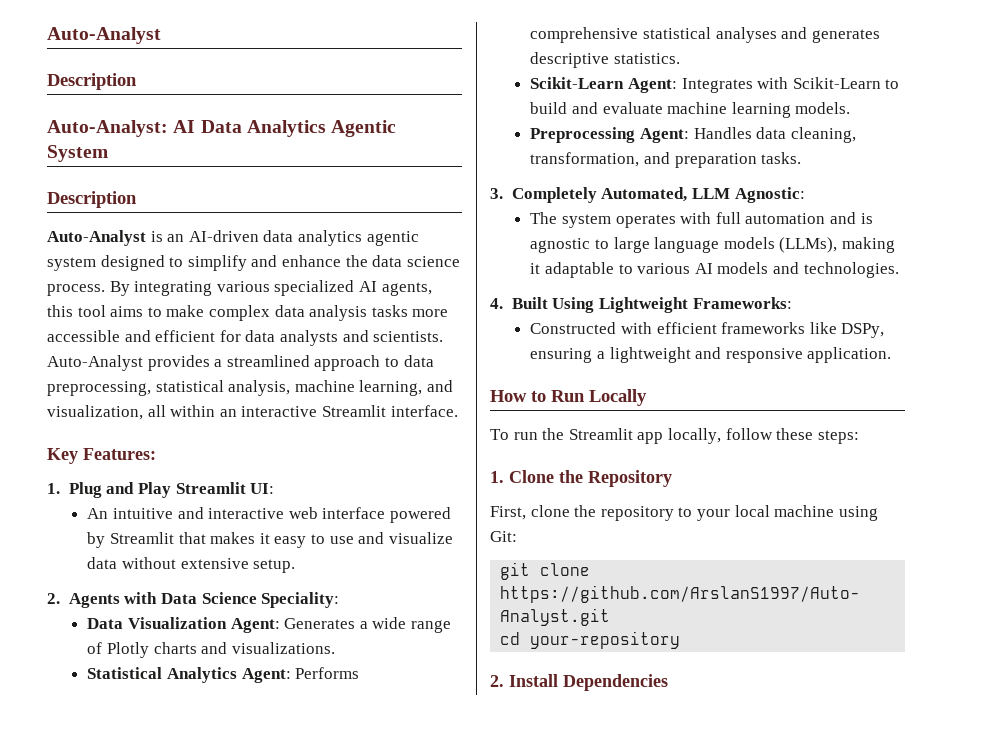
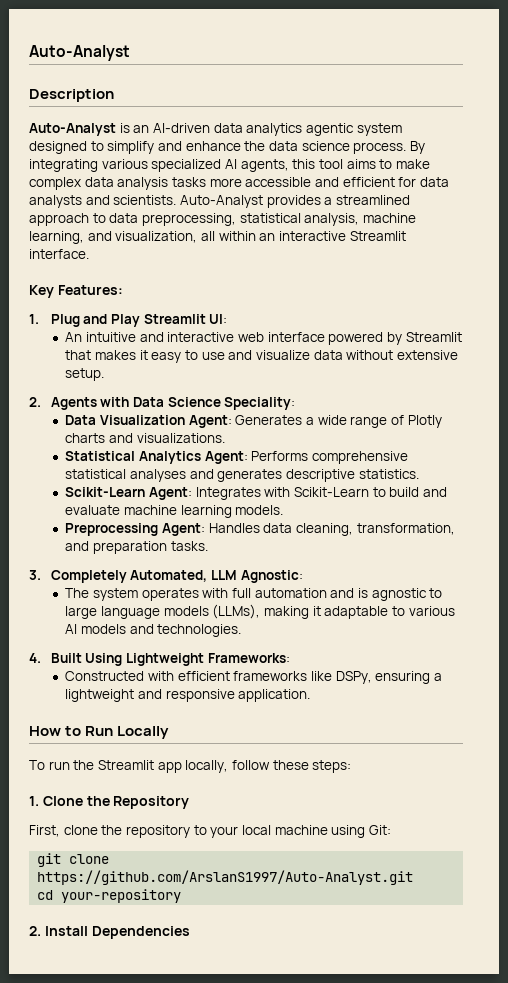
[47,120,397,137] [47,145,108,162] [47,191,137,208] // Auto-Analyst: AI Data Analytics Agentic System // Description -> (114, 95) none

